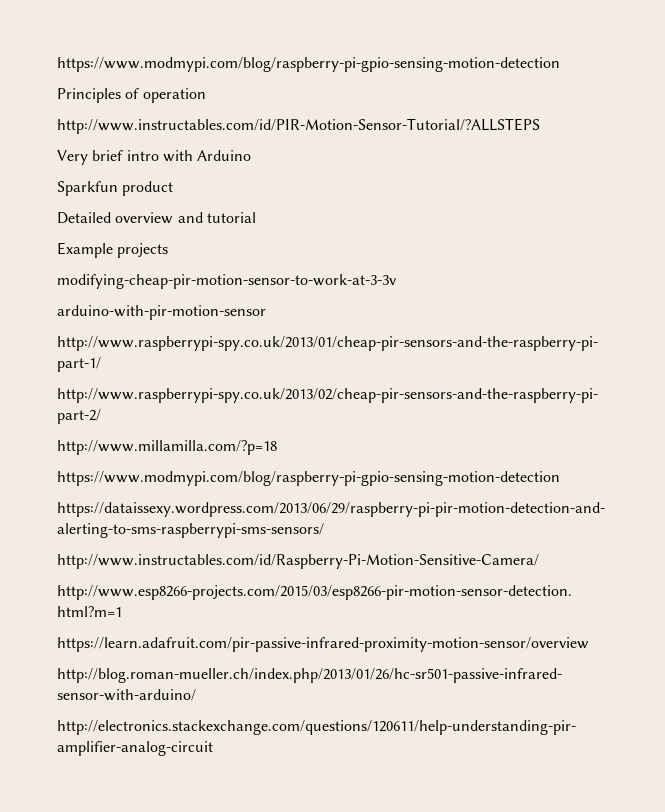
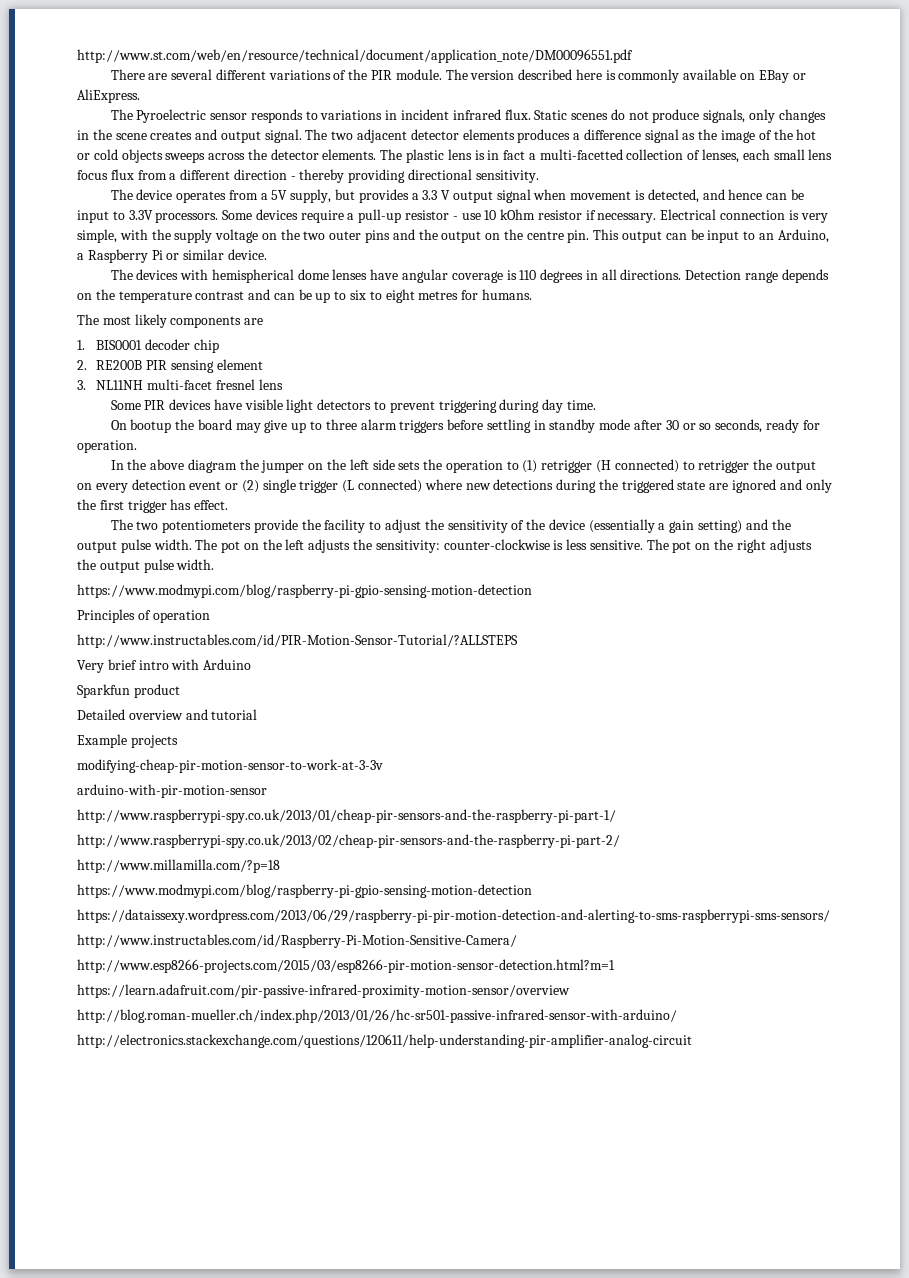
(57, 64) none -> [77,49,633,63] [110,69,806,83] [77,89,140,103] [110,109,826,123] [77,129,817,143] [77,149,833,163] [77,169,539,183] [110,189,804,203] [77,209,828,223] [77,229,829,243] [77,249,267,263] [110,269,829,283] [77,289,532,303] [77,314,264,328] [77,339,219,353] [77,359,263,373] [77,379,283,390] [110,399,596,413] [110,419,820,433] [77,440,137,453] [110,459,816,473] [77,479,832,493] [77,499,229,513] [110,519,791,533] [77,539,812,553] [77,559,215,573] http://www.st.com/web/en/resource/technical/document/application_note/DM00096551.pdf // There are several different variations of the PIR module. The version described here is commonly available on EBay or AliExpress. // The Pyroelectric sensor responds to variations in incident infrared flux. Static scenes do not produce signals, only changes in the scene creates and output signal. The two adjacent detector elements produces a difference signal as the image of the hot or cold objects sweeps across the detector elements. The plastic lens is in fact a multi-facetted collection of lenses, each small lens focus flux from a different direction - thereby providing directional sensitivity. // The device operates from a 5V supply, but provides a 3.3 V output signal when movement is detected, and hence can be input to 3.3V processors. Some devices require a pull-up resistor - use 10 kOhm resistor if necessary. Electrical connection is very simple, with the supply voltage on the two outer pins and the output on the centre pin. This output can be input to an Arduino, a Raspberry Pi or similar device. // The devices with hemispherical dome lenses have angular coverage is 110 degrees in all directions. Detection range depends on the temperature contrast and can be up to six to eight metres for humans. // The most likely components are // 1. BIS0001 decoder chip // 2. RE200B PIR sensing element // 3. NL11NH multi-facet fresnel lens // Some PIR devices have visible light detectors to prevent triggering during day time. // On bootup the board may give up to three alarm triggers before settling in standby mode after 30 or so seconds, ready for operation. // In the above diagram the jumper on the left side sets the operation to (1) retrigger (H connected) to retrigger the output on every detection event or (2) single trigger (L connected) where new detections during the triggered state are ignored and only the first trigger has effect. // The two potentiometers provide the facility to adjust the sensitivity of the device (essentially a gain setting) and the output pulse width. The pot on the left adjusts the sensitivity: counter-clockwise is less sensitive. The pot on the right adjusts the output pulse width. //

